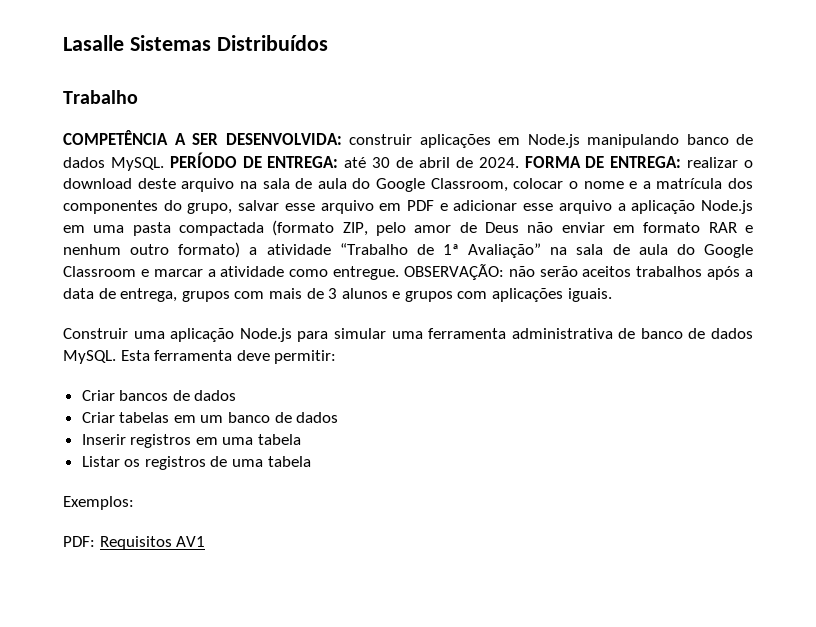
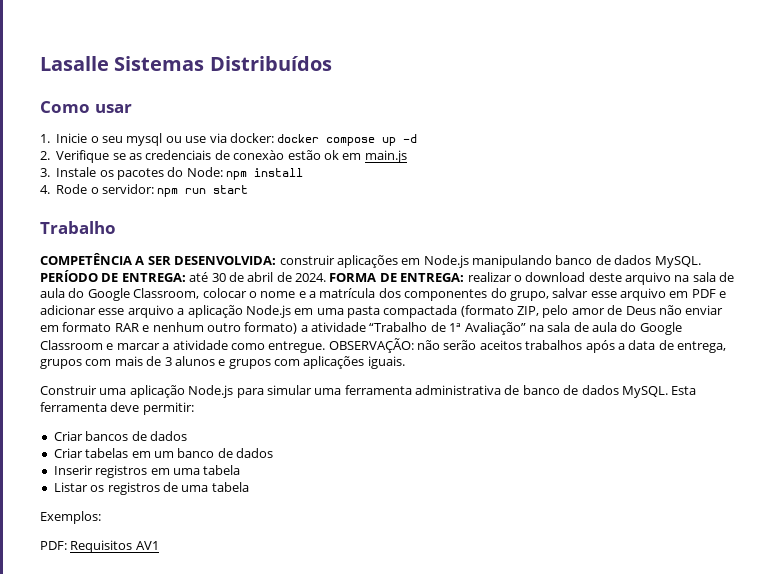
(328, 43) none -> [40,101,132,113] [40,133,418,146] [40,150,407,163] [40,167,304,180] [40,184,249,197] // Como usar // 1. Inicie o seu mysql ou use via docker: docker compose up -d // 2. Verifique se as credenciais de conexào estão ok em main.js // 3. Instale os pacotes do Node: npm install // 4. Rode o servidor: npm run start

